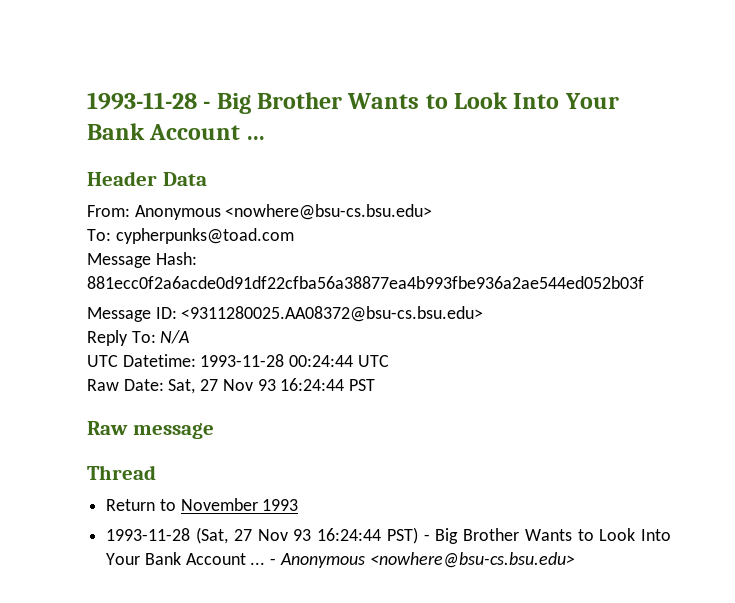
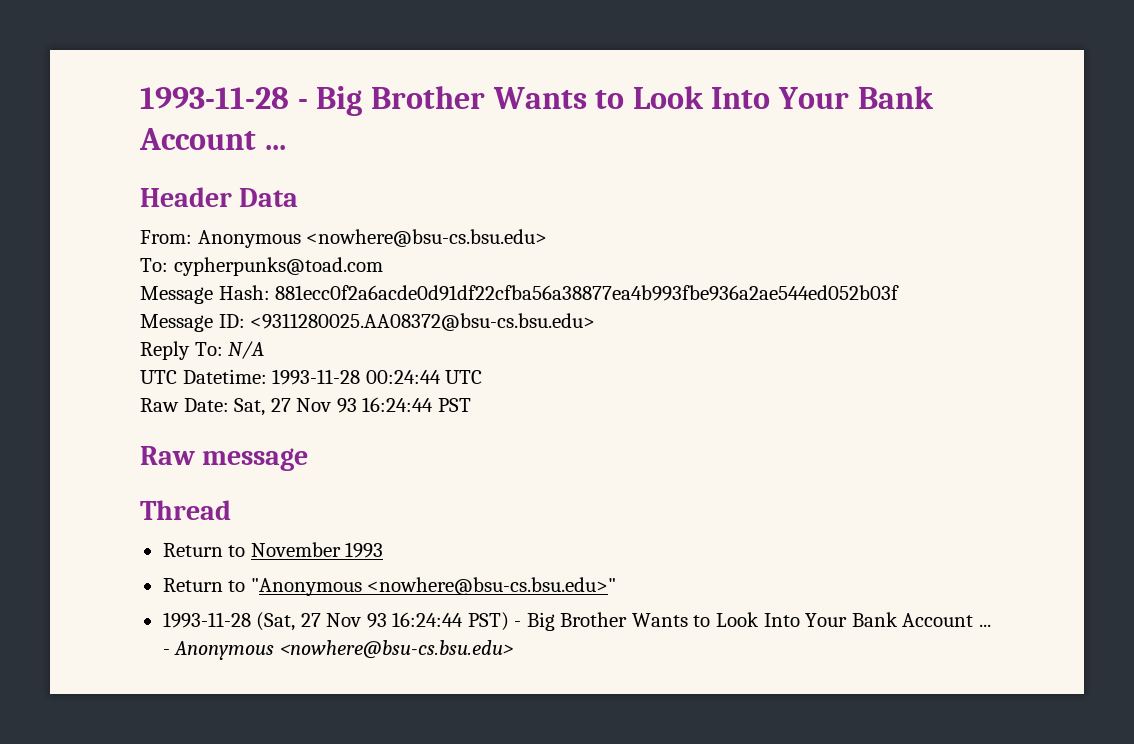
(299, 505) none -> [162,577,617,596] // Return to "Anonymous <nowhere@bsu-cs.bsu.edu>"

